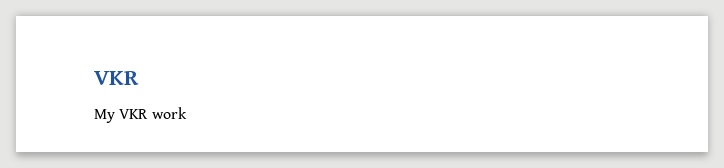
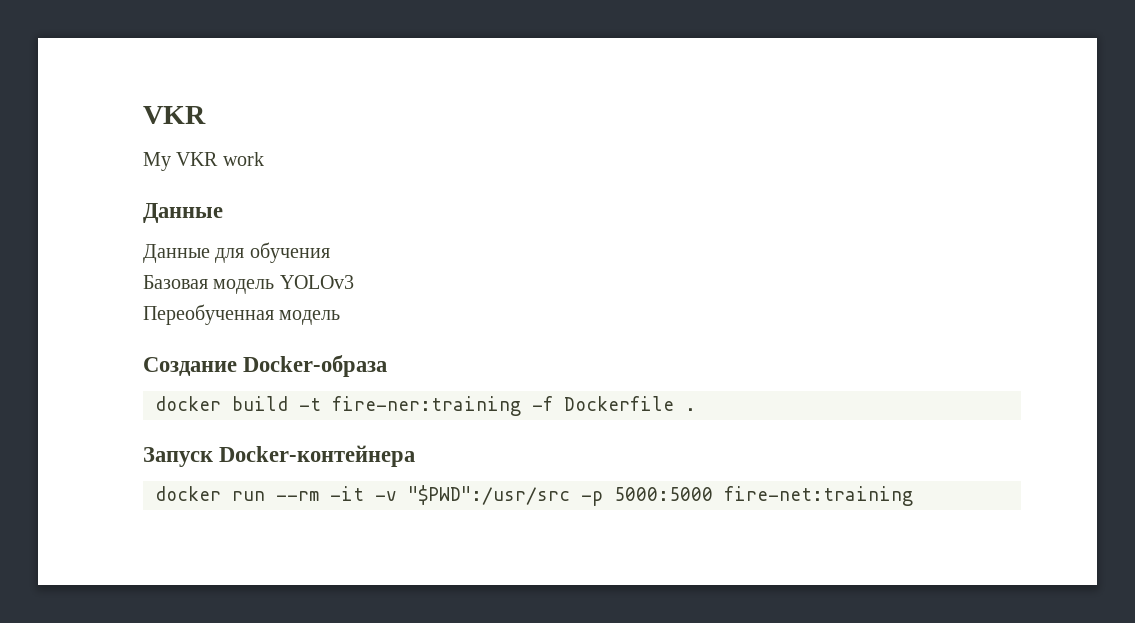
(187, 113) none -> [143,203,223,223] [143,242,330,263] [143,275,354,294] [143,304,341,325] [143,355,388,377] [155,396,696,416] [143,445,416,467] [155,485,913,506] // Данные // Данные для обучения // Базовая модель YOLOv3 // Переобученная модель // Создание Docker-образа // docker build -t fire-ner:training -f Dockerfile . // Запуск Docker-контейнера // docker run --rm -it -v "$PWD":/usr/src -p 5000:5000 fire-net:training

